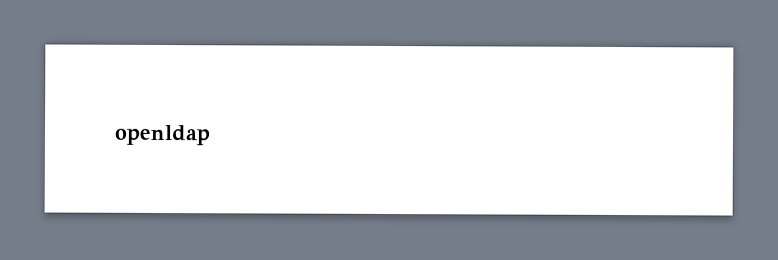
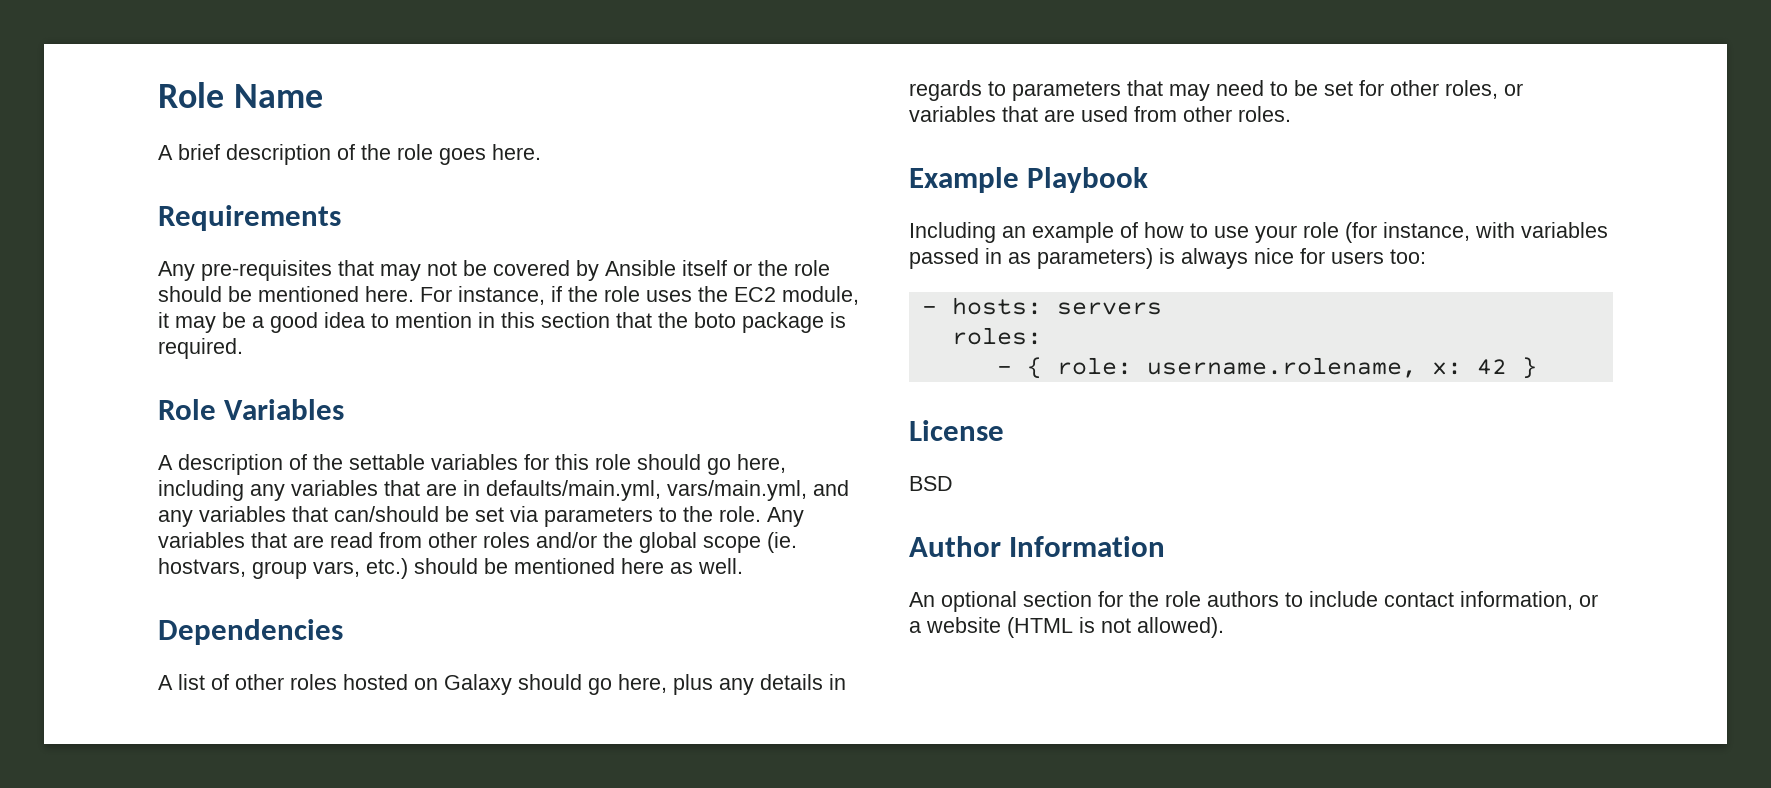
[114,124,211,146] openldap -> [158,82,323,108] [158,144,541,165] [158,205,341,231] [158,260,830,281] [158,286,859,305] [158,312,846,333] [158,338,243,359] [158,399,345,420] [158,454,786,475] [158,480,849,501] [158,506,804,527] [158,532,797,553] [158,558,743,579] [158,619,343,645] [158,674,846,695] [909,80,1523,101] [909,106,1291,122] [909,167,1149,193] [909,222,1608,243] [909,248,1426,269] [921,297,1162,315] [951,327,1042,345] [996,357,1537,379] [909,420,1004,441] [909,476,953,491] [909,536,1166,557] [909,591,1598,612] [909,617,1224,638] Role Name // A brief description of the role goes here. // Requirements // Any pre-requisites that may not be covered by Ansible itself or the role should be mentioned here. For instance, if the role uses the EC2 module, it may be a good idea to mention in this section that the boto package is required. // Role Variables // A description of the settable variables for this role should go here, including any variables that are in defaults/main.yml, vars/main.yml, and any variables that can/should be set via parameters to the role. Any variables that are read from other roles and/or the global scope (ie. hostvars, group vars, etc.) should be mentioned here as well. // Dependencies // A list of other roles hosted on Galaxy should go here, plus any details in regards to parameters that may need to be set for other roles, or variables that are used from other roles. // Example Playbook // Including an example of how to use your role (for instance, with variables passed in as parameters) is always nice for users too: // - hosts: servers // roles: // - { role: username.rolename, x: 42 } // License // BSD // Author Information // An optional section for the role authors to include contact information, or a website (HTML is not allowed).

